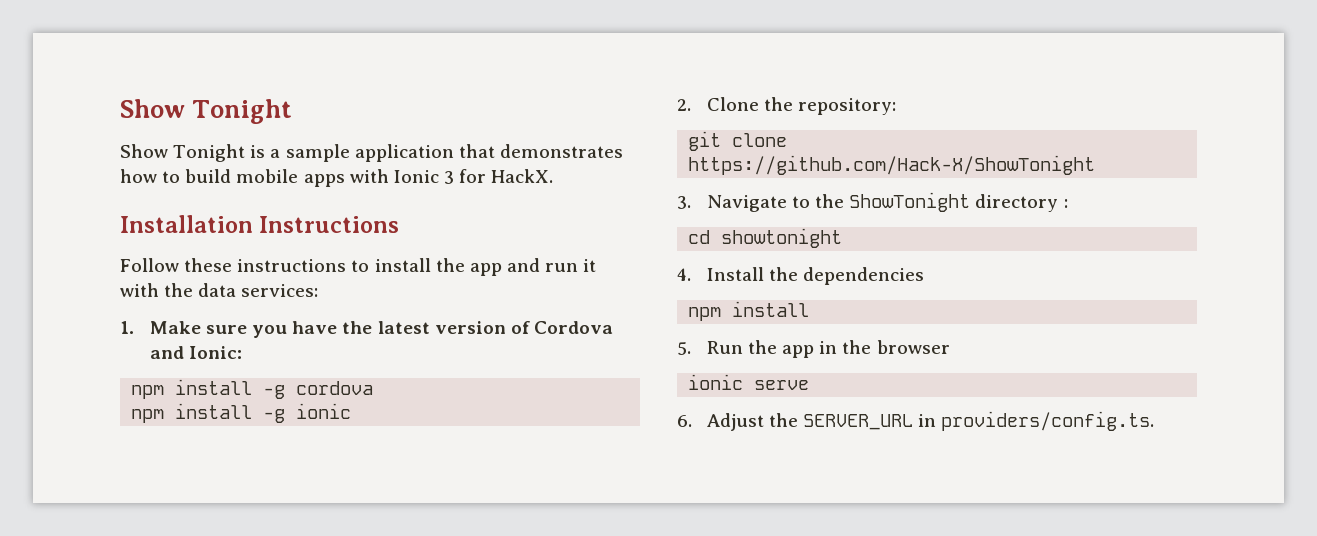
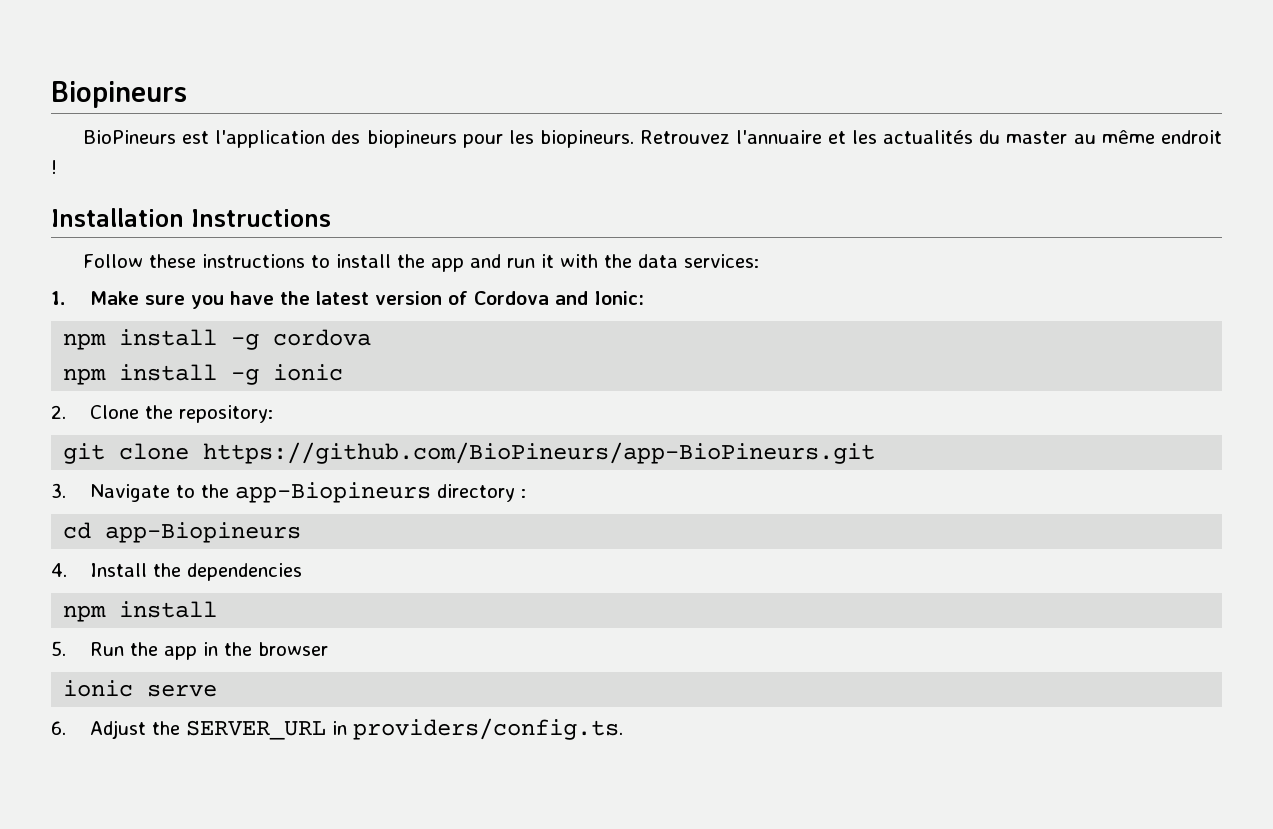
[120,99,293,124] [120,144,623,162] [120,169,554,187] Show Tonight // Show Tonight is a sample application that demonstrates how to build mobile apps with Ionic 3 for HackX. -> [51,81,187,108] [82,130,1222,148] [51,160,57,174] Biopineurs // BioPineurs est l'application des biopineurs pour les biopineurs. Retrouvez l'annuaire et les actualités du master au même endroit !
[688,155,1096,175] https://github.com/Hack-X/ShowTonight -> [203,442,876,464] https://github.com/BioPineurs/app-BioPineurs.git
[849,192,971,212] ShowTonight -> [234,482,431,503] app-Biopineurs
[721,228,843,248] showtonight -> [105,522,302,543] app-Biopineurs

